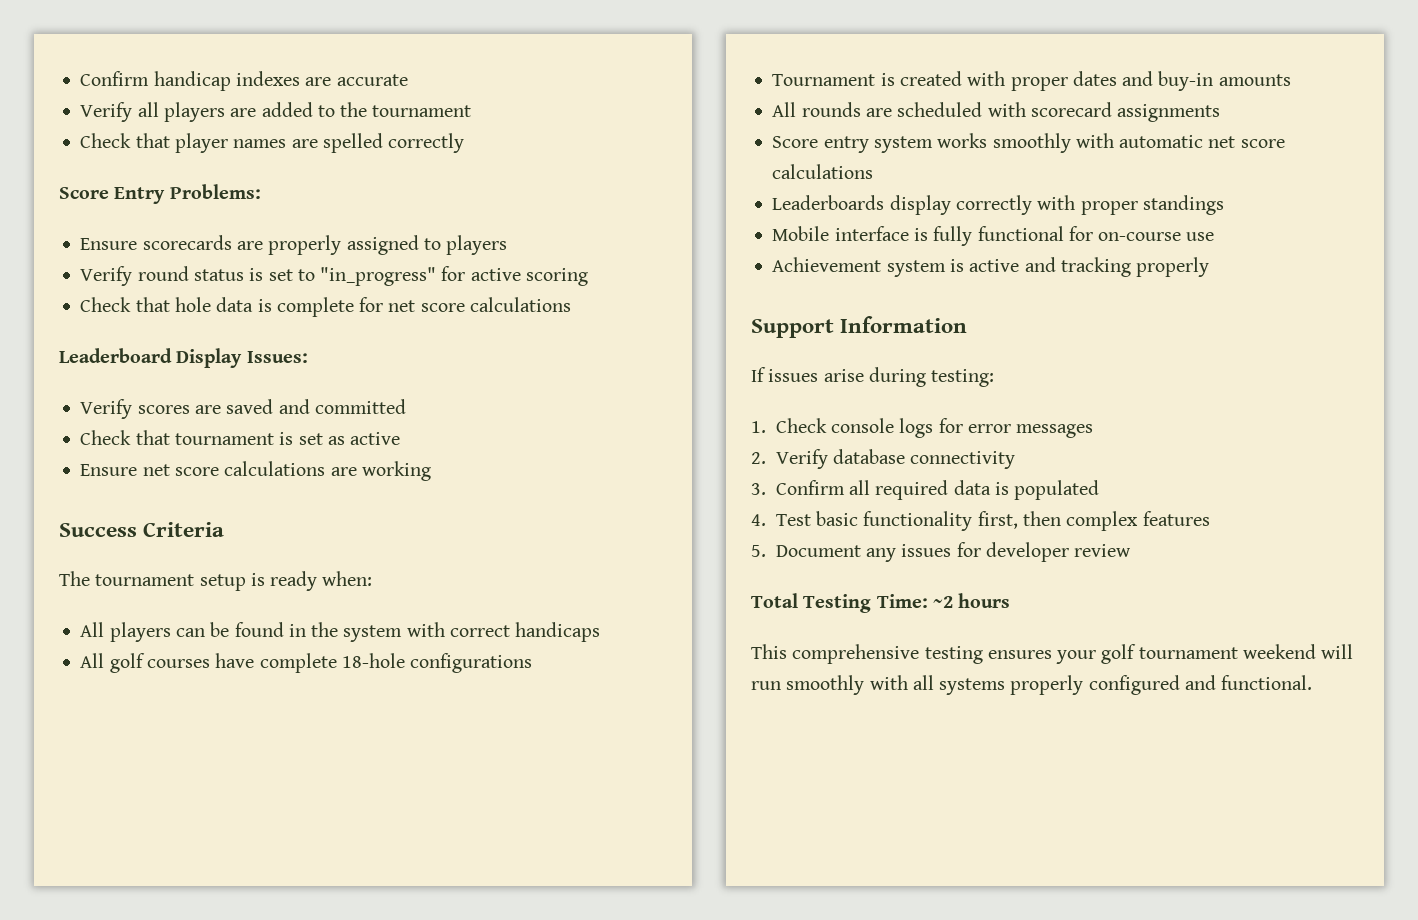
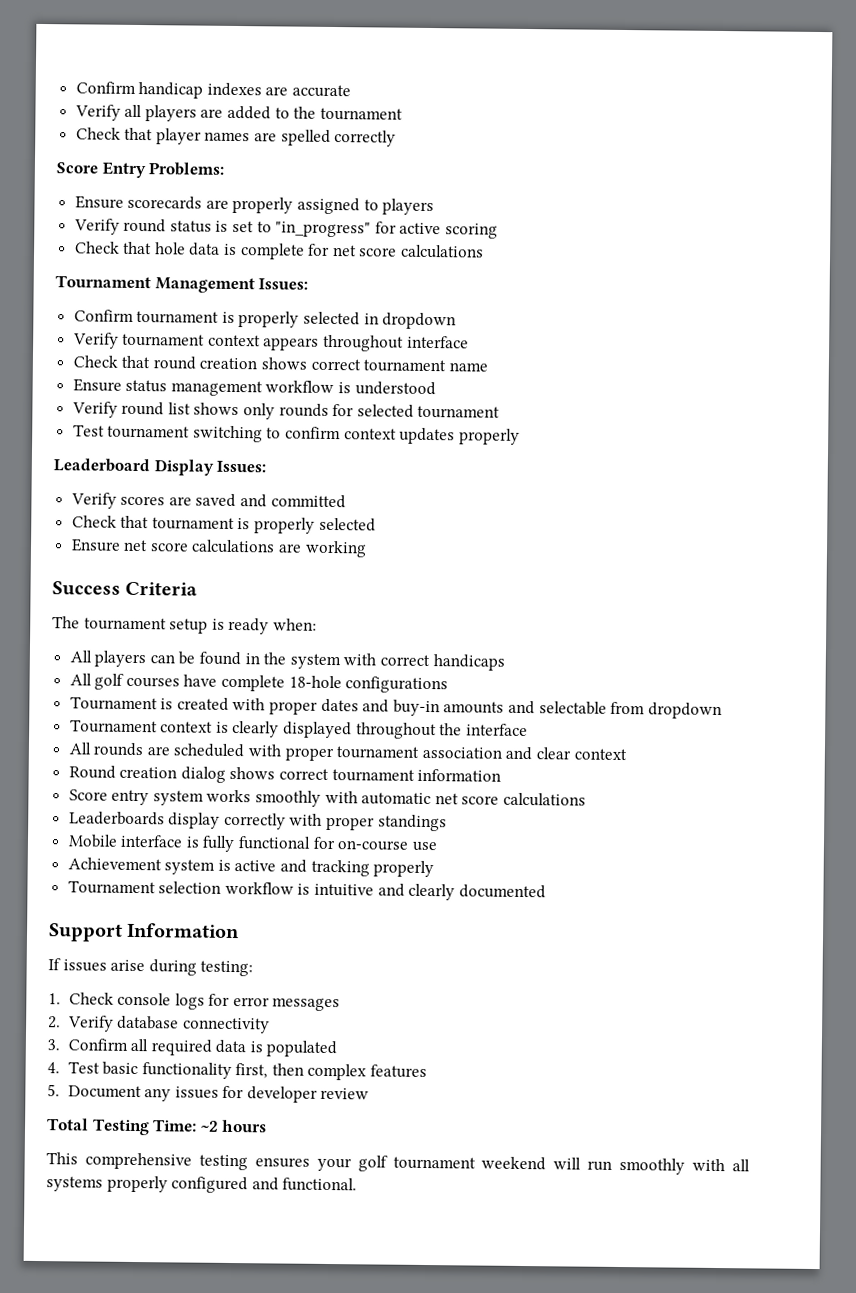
(571, 304) none -> [55,275,309,294] [73,309,457,330] [72,332,469,352] [72,355,488,373] [72,378,436,397] [71,401,501,420] [72,424,520,445] // Tournament Management Issues: // Confirm tournament is properly selected in dropdown // Verify tournament context appears throughout interface // Check that round creation shows correct tournament name // Ensure status management workflow is understood // Verify round list shows only rounds for selected tournament // Test tournament switching to confirm context updates properly
[298,432,401,445] set as active -> [254,517,376,534] properly selected
(1291, 80) none -> [508,700,722,720] [69,719,528,740] and selectable from dropdown // Tournament context is clearly displayed throughout the interface
[1030,102,1221,122] scorecard assignments -> [284,746,627,762] [68,765,502,783] proper tournament association and clear context // Round creation dialog shows correct tournament information
(1210, 267) none -> [67,880,546,901] // Tournament selection workflow is intuitive and clearly documented

